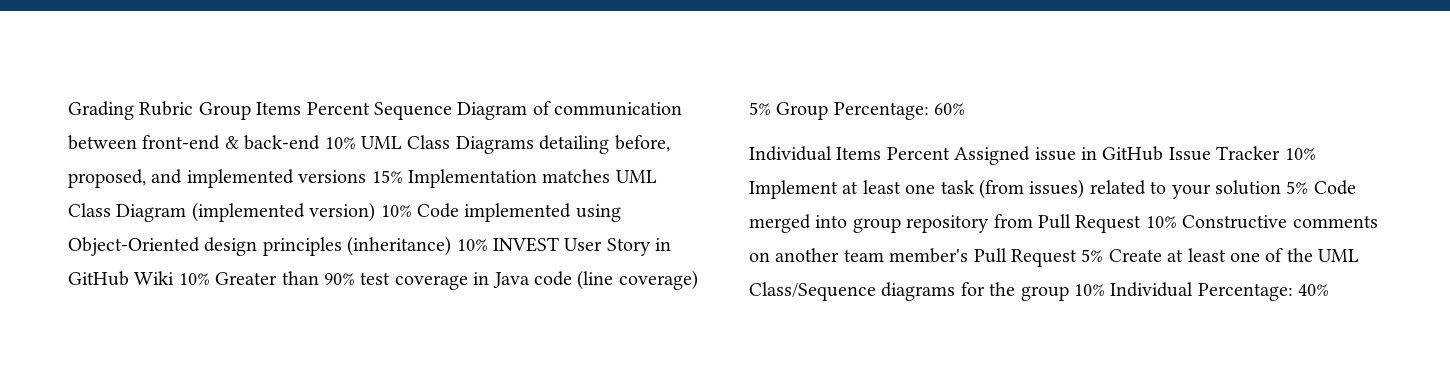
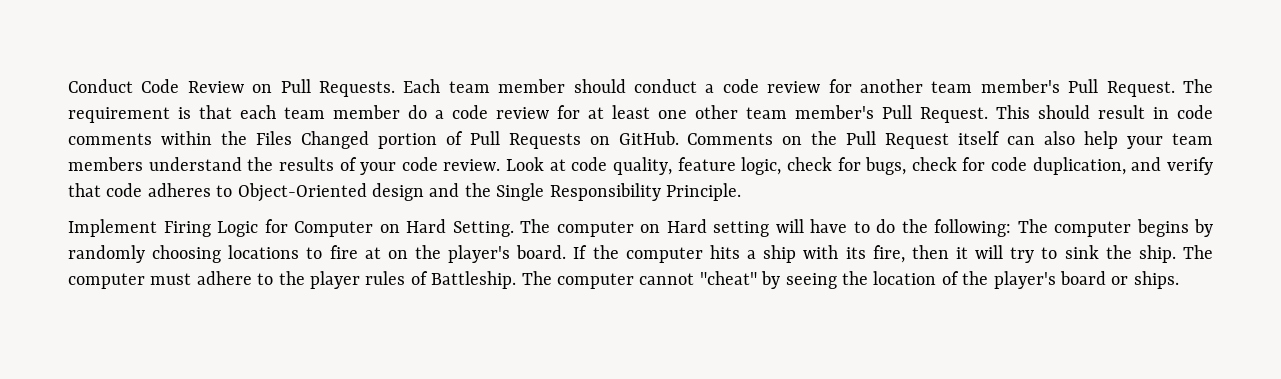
[68,101,683,120] [68,135,670,154] [68,169,657,188] [68,202,621,222] [68,236,672,256] [68,270,698,290] [749,102,966,120] [749,146,1316,165] [749,179,1356,199] [749,214,1378,233] [749,248,1360,267] [749,282,1330,301] Grading Rubric Group Items Percent Sequence Diagram of communication between front-end & back-end 10% UML Class Diagrams detailing before, proposed, and implemented versions 15% Implementation matches UML Class Diagram (implemented version) 10% Code implemented using Object-Oriented design principles (inheritance) 10% INVEST User Story in GitHub Wiki 10% Greater than 90% test coverage in Java code (line coverage) 5% Group Percentage: 60% // Individual Items Percent Assigned issue in GitHub Issue Tracker 10% Implement at least one task (from issues) related to your solution 5% Code merged into group repository from Pull Request 10% Constructive comments on another team member's Pull Request 5% Create at least one of the UML Class/Sequence diagrams for the group 10% Individual Percentage: 40% -> [68,79,1213,97] [68,105,1213,123] [68,131,1214,149] [68,157,1213,175] [68,183,741,202] [68,219,1213,237] [68,245,1213,263] [68,271,1179,289] Conduct Code Review on Pull Requests. Each team member should conduct a code review for another team member's Pull Request. The requirement is that each team member do a code review for at least one other team member's Pull Request. This should result in code comments within the Files Changed portion of Pull Requests on GitHub. Comments on the Pull Request itself can also help your team members understand the results of your code review. Look at code quality, feature logic, check for bugs, check for code duplication, and verify that code adheres to Object-Oriented design and the Single Responsibility Principle. // Implement Firing Logic for Computer on Hard Setting. The computer on Hard setting will have to do the following: The computer begins by randomly choosing locations to fire at on the player's board. If the computer hits a ship with its fire, then it will try to sink the ship. The computer must adhere to the player rules of Battleship. The computer cannot "cheat" by seeing the location of the player's board or ships.

